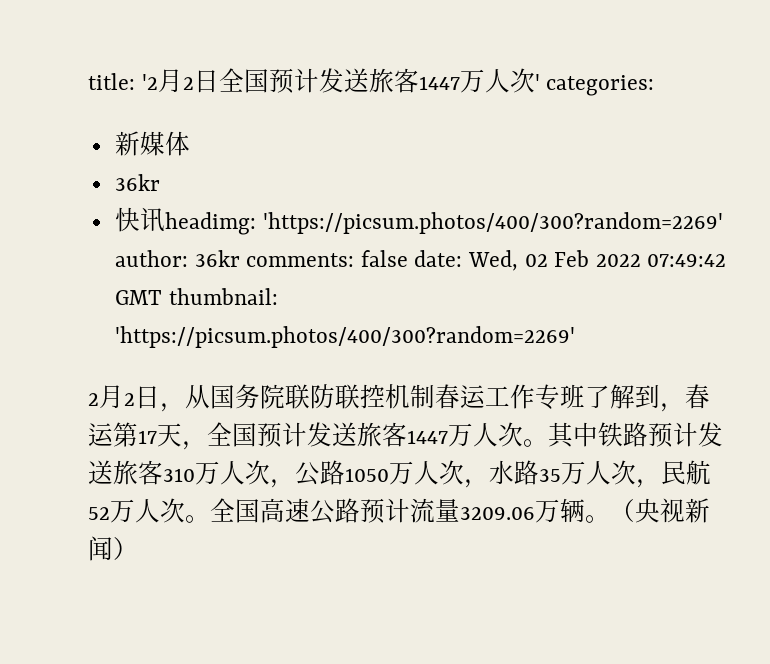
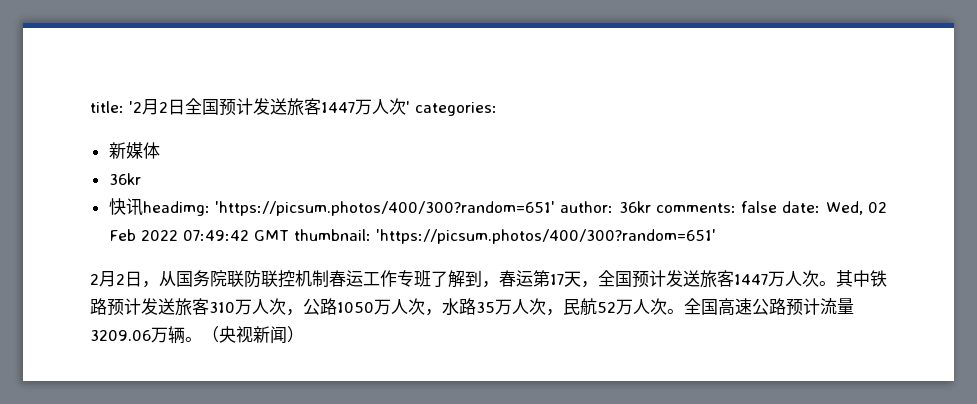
[262,212,723,234] 'https://picsum.photos/400/300?random=2269' -> [214,201,555,216] 'https://picsum.photos/400/300?random=651'
[114,326,575,348] 'https://picsum.photos/400/300?random=2269' -> [375,229,716,244] 'https://picsum.photos/400/300?random=651'

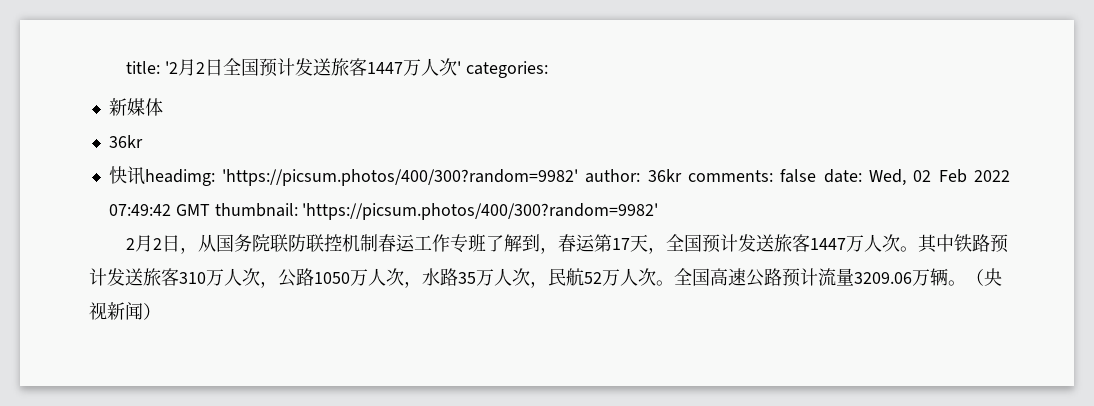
[214,201,555,216] 'https://picsum.photos/400/300?random=651' -> [222,169,579,186] 'https://picsum.photos/400/300?random=9982'
[375,229,716,244] 'https://picsum.photos/400/300?random=651' -> [302,203,659,220] 'https://picsum.photos/400/300?random=9982'

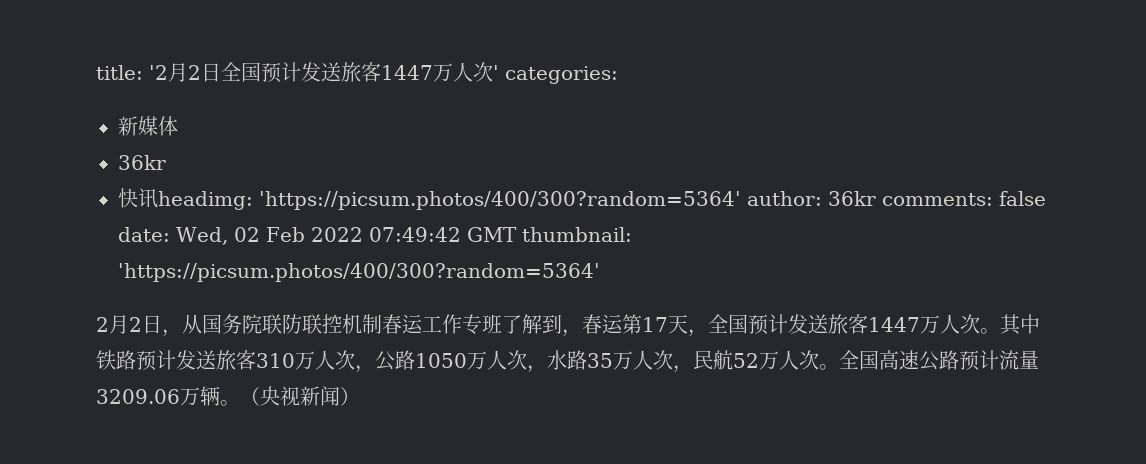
[222,169,579,186] 'https://picsum.photos/400/300?random=9982' -> [259,191,741,210] 'https://picsum.photos/400/300?random=5364'
[302,203,659,220] 'https://picsum.photos/400/300?random=9982' -> [118,263,600,282] 'https://picsum.photos/400/300?random=5364'

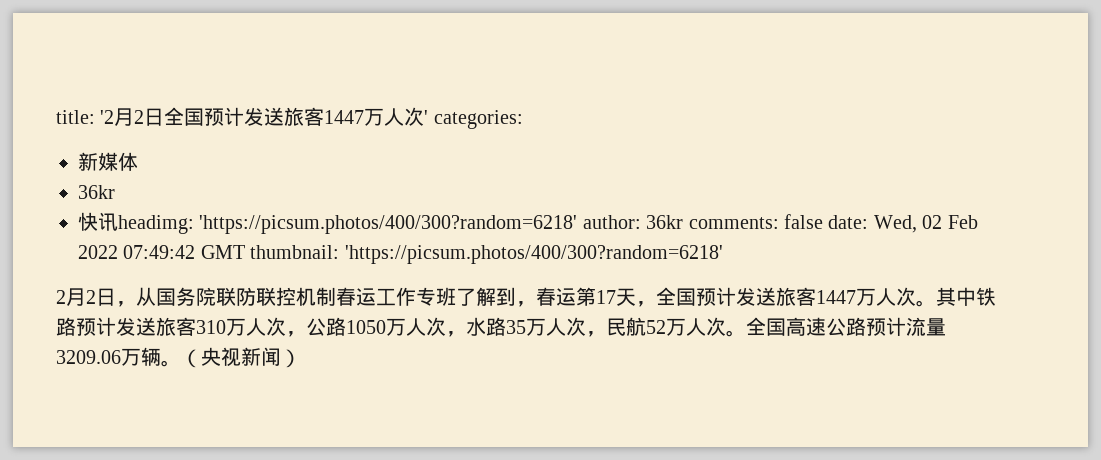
[259,191,741,210] 'https://picsum.photos/400/300?random=5364' -> [199,215,578,234] 'https://picsum.photos/400/300?random=6218'
[118,263,600,282] 'https://picsum.photos/400/300?random=5364' -> [344,245,723,264] 'https://picsum.photos/400/300?random=6218'

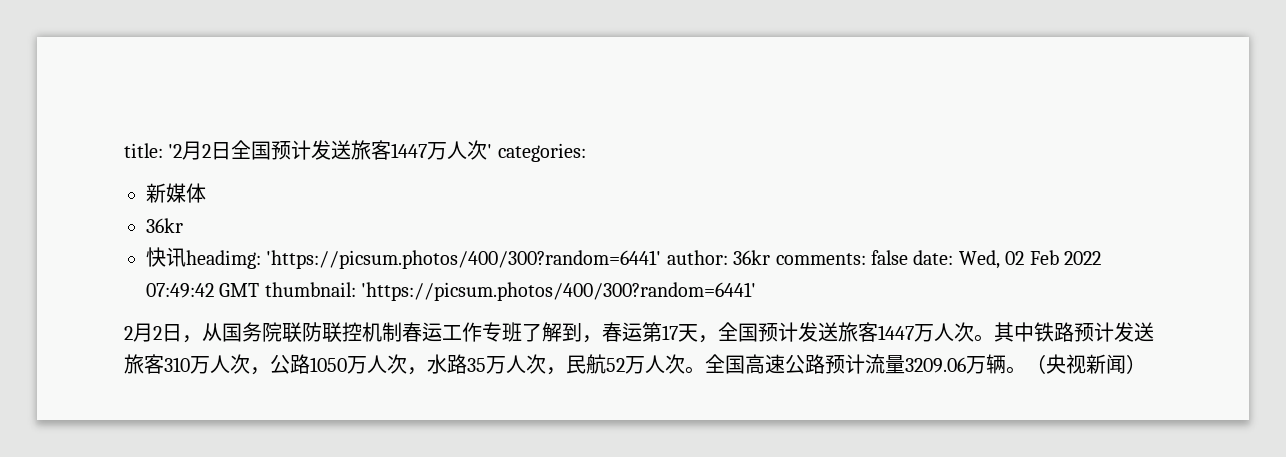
[199,215,578,234] 'https://picsum.photos/400/300?random=6218' -> [266,250,662,269] 'https://picsum.photos/400/300?random=6441'
[344,245,723,264] 'https://picsum.photos/400/300?random=6218' -> [361,282,757,301] 'https://picsum.photos/400/300?random=6441'

